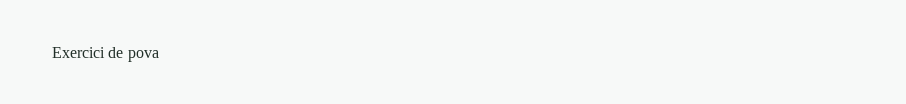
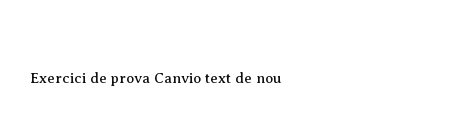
[127,50,159,62] pova -> [111,72,281,86] prova Canvio text de nou

